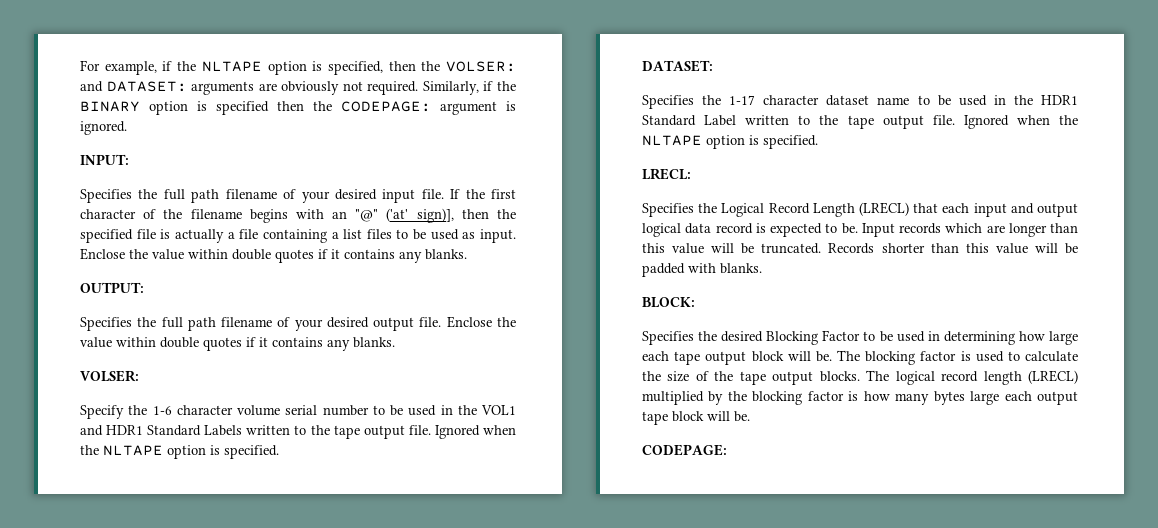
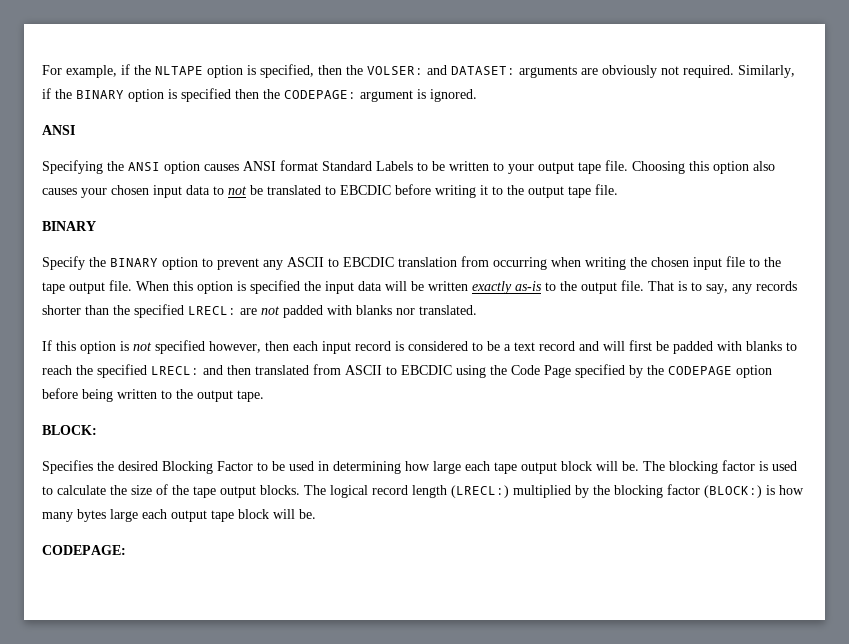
[80,154,129,165] [80,189,516,203] [80,208,516,223] [80,229,517,243] [80,248,467,263] [80,282,144,293] [80,316,516,331] [80,337,395,351] [80,370,139,382] [80,405,516,419] [80,425,516,439] [80,445,279,459] [642,60,713,72] [642,95,1078,109] [642,115,1078,129] [642,135,818,149] [642,168,691,180] [642,202,1078,217] [642,223,1078,237] [642,243,1078,254] [642,263,762,277] INPUT: // Specifies the full path filename of your desired input file. If the first character of the filename begins with an "@" ('at' sign)], then the specified file is actually a file containing a list files to be used as input. Enclose the value within double quotes if it contains any blanks. // OUTPUT: // Specifies the full path filename of your desired output file. Enclose the value within double quotes if it contains any blanks. // VOLSER: // Specify the 1-6 character volume serial number to be used in the VOL1 and HDR1 Standard Labels written to the tape output file. Ignored when the NLTAPE option is specified. // DATASET: // Specifies the 1-17 character dataset name to be used in the HDR1 Standard Label written to the tape output file. Ignored when the NLTAPE option is specified. // LRECL: // Specifies the Logical Record Length (LRECL) that each input and output logical data record is expected to be. Input records which are longer than this value will be truncated. Records shorter than this value will be padded with blanks. -> [42,125,75,135] [42,160,775,174] [42,184,618,198] [42,221,96,231] [42,256,781,270] [42,280,797,294] [42,304,477,318] [42,340,797,354] [42,364,772,378] [42,388,264,402] ANSI // Specifying the ANSI option causes ANSI format Standard Labels to be written to your output tape file. Choosing this option also causes your chosen input data to not be translated to EBCDIC before writing it to the output tape file. // BINARY // Specify the BINARY option to prevent any ASCII to EBCDIC translation from occurring when writing the chosen input file to the tape output file. When this option is specified the input data will be written exactly as-is to the output file. That is to say, any records shorter than the specified LRECL: are not padded with blanks nor translated. // If this option is not specified however, then each input record is considered to be a text record and will first be padded with blanks to reach the specified LRECL: and then translated from ASCII to EBCDIC using the Code Page specified by the CODEPAGE option before being written to the output tape.
[1028,370,1078,384] (LRECL) -> [451,485,509,498] (LRECL:)
(844, 396) none -> [704,485,762,498] (BLOCK:)

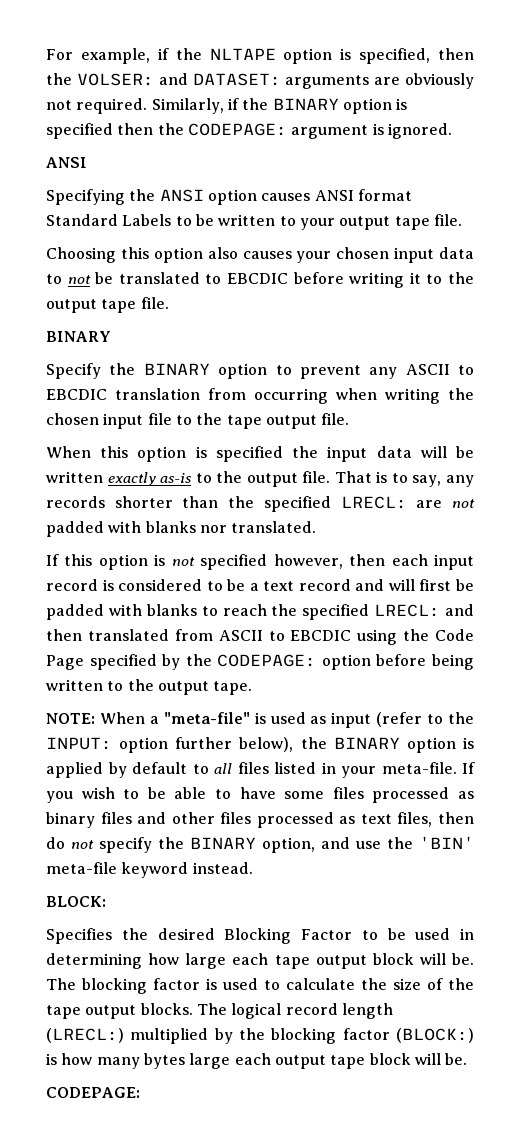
(628, 165) none -> (462, 220) //
(132, 285) none -> (350, 419) //
[668,366,732,375] CODEPAGE -> [217,654,317,667] CODEPAGE:
(264, 396) none -> [46,712,474,728] [46,737,475,753] [46,762,475,778] [46,787,474,803] [46,812,474,828] [46,836,474,853] [46,862,253,878] // NOTE: When a "meta-file" is used as input (refer to the INPUT: option further below), the BINARY option is applied by default to all files listed in your meta-file. If you wish to be able to have some files processed as binary files and other files processed as text files, then do not specify the BINARY option, and use the 'BIN' meta-file keyword instead.

